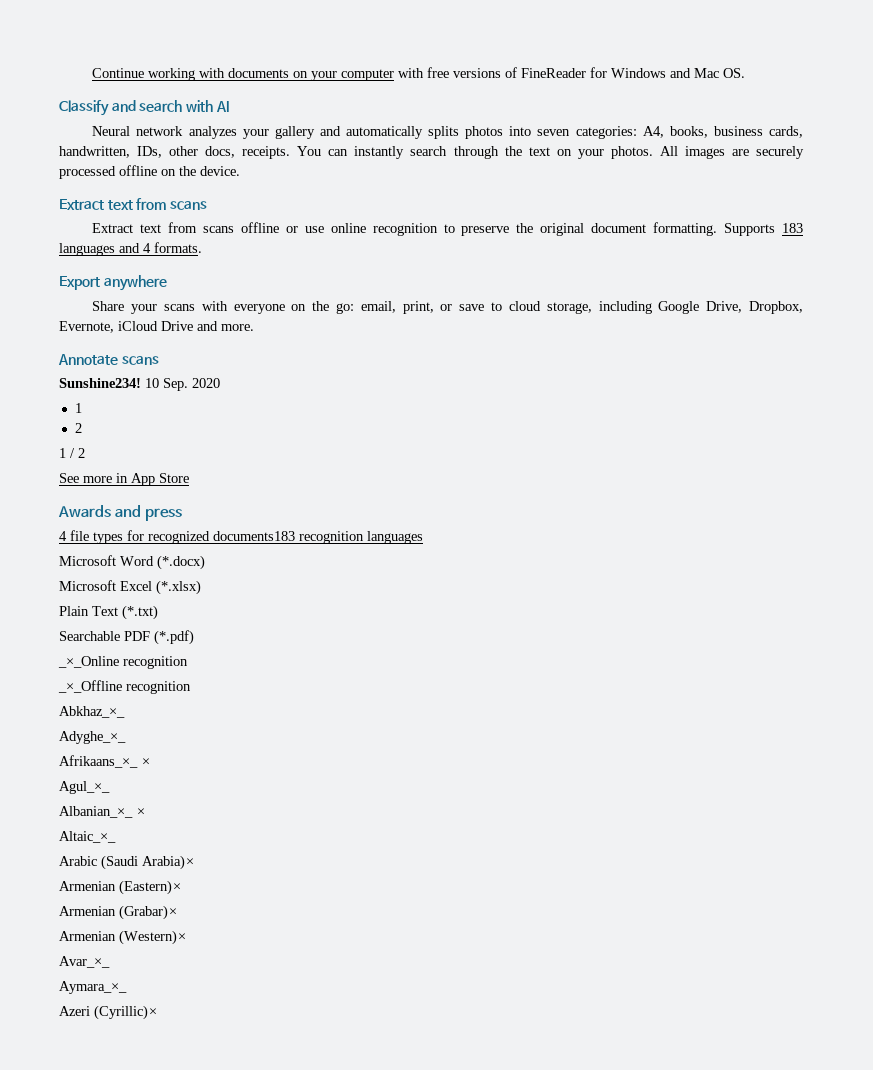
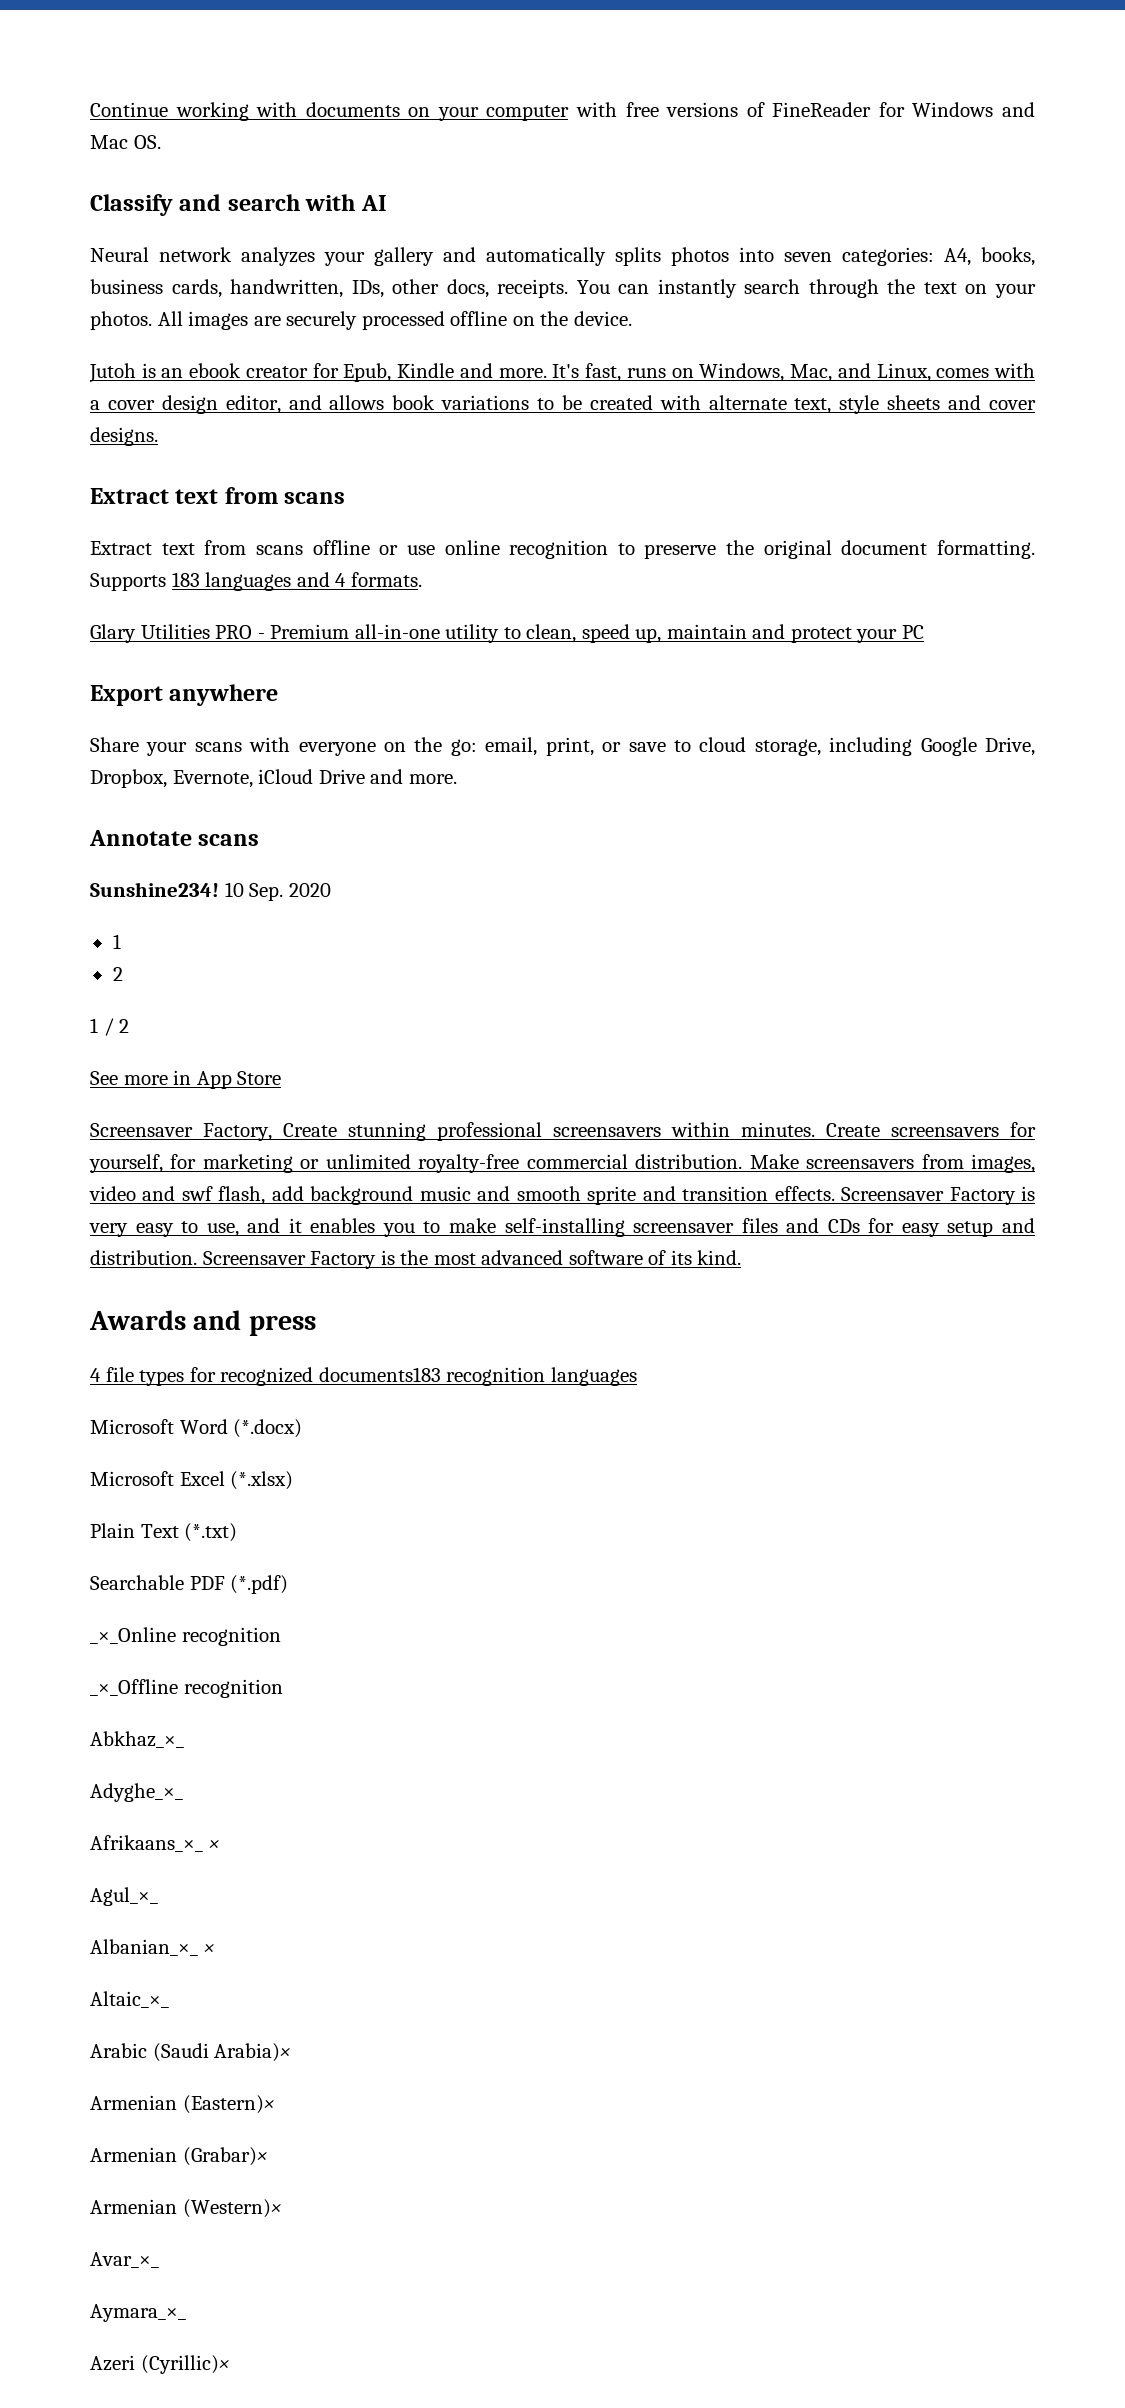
(240, 171) none -> [89,363,1035,383] [90,395,1036,414] [90,427,158,446] // Jutoh is an ebook creator for Epub, Kindle and more. It's fast, runs on Windows, Mac, and Linux, comes with a cover design editor, and allows book variations to be created with alternate text, style sheets and cover designs.
(202, 247) none -> [90,624,925,643] // Glary Utilities PRO - Premium all-in-one utility to clean, speed up, maintain and protect your PC
(189, 478) none -> [90,1122,1036,1141] [89,1154,1036,1173] [89,1186,1036,1205] [89,1218,1035,1237] [90,1250,742,1269] // Screensaver Factory, Create stunning professional screensavers within minutes. Create screensavers for yourself, for marketing or unlimited royalty-free commercial distribution. Make screensavers from images, video and swf flash, add background music and smooth sprite and transition effects. Screensaver Factory is very easy to use, and it enables you to make self-installing screensaver files and CDs for easy setup and distribution. Screensaver Factory is the most advanced software of its kind.

